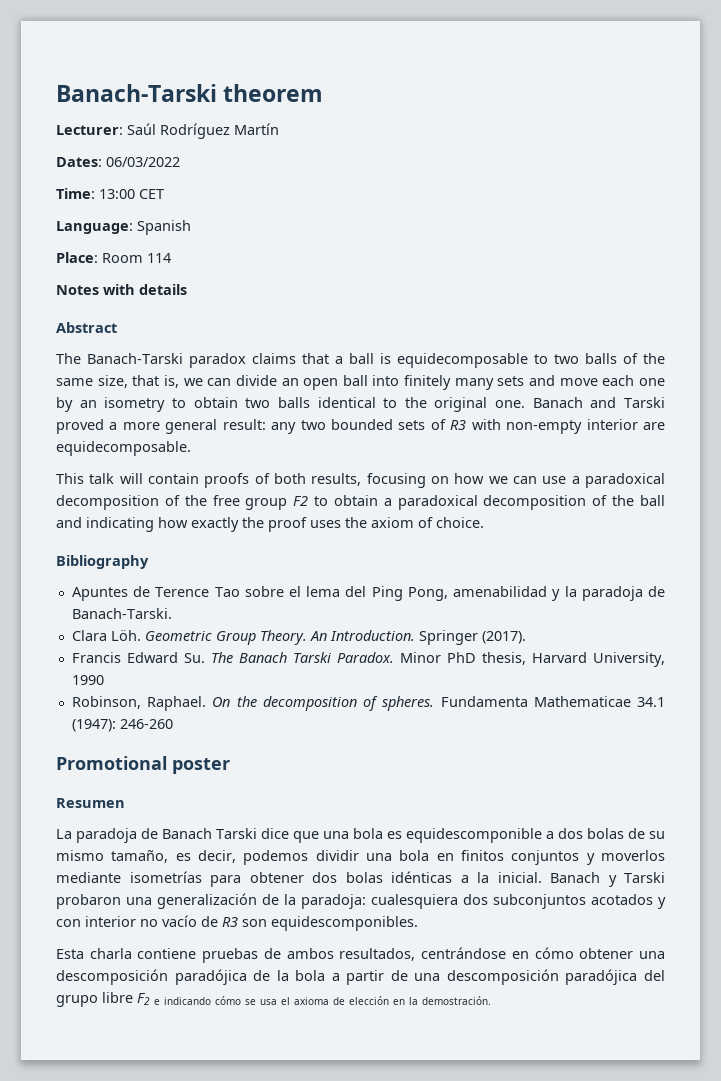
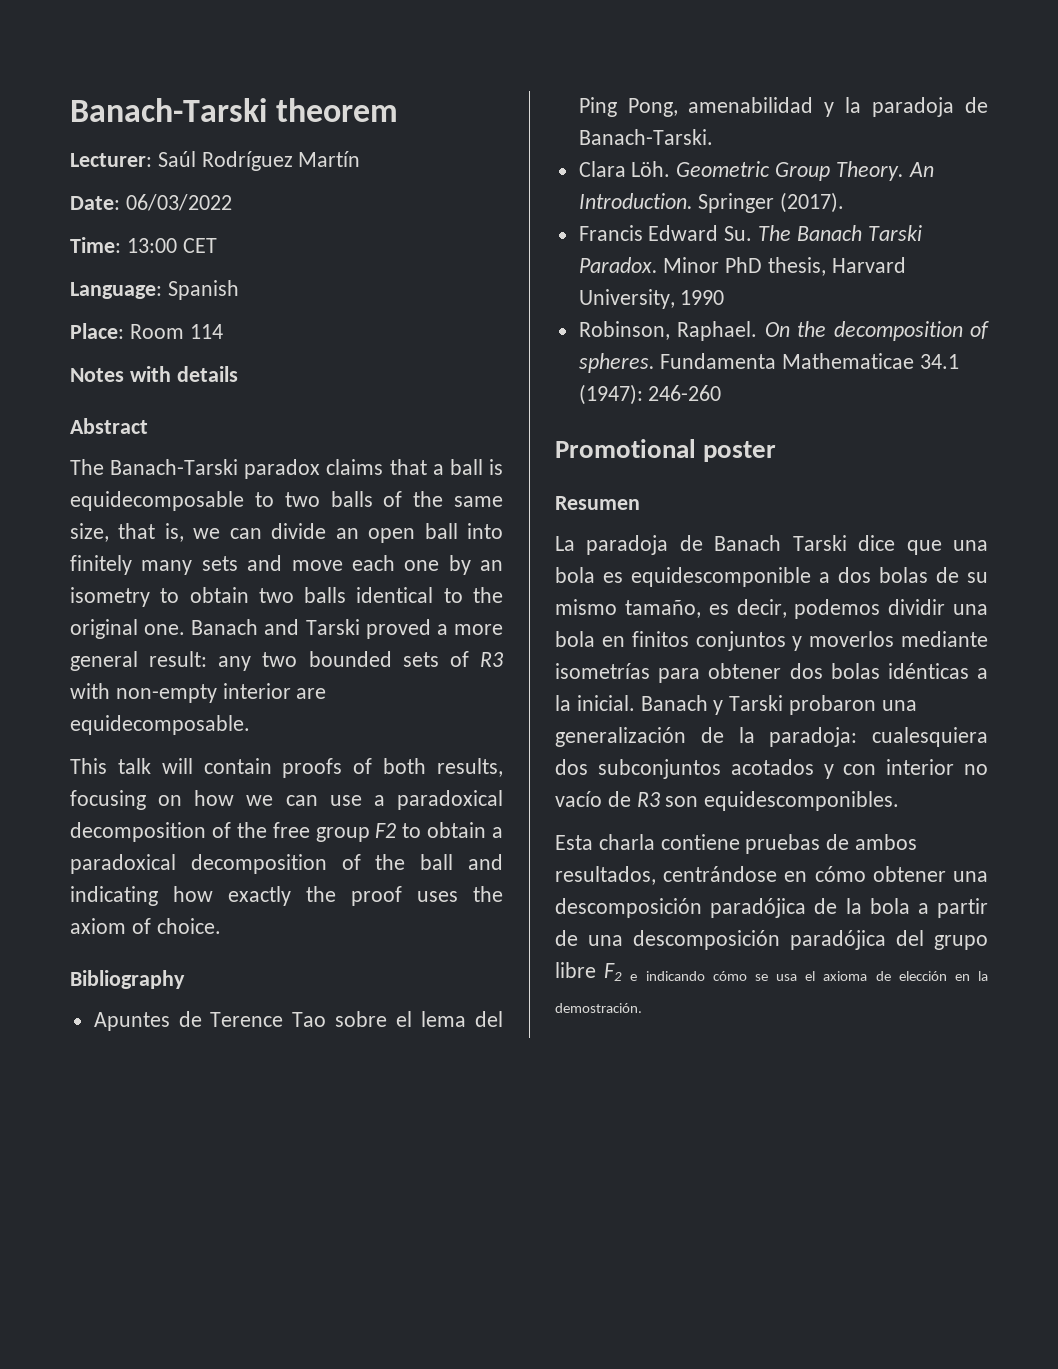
[56,157,102,167] Dates: -> [70,196,120,210] Date:

